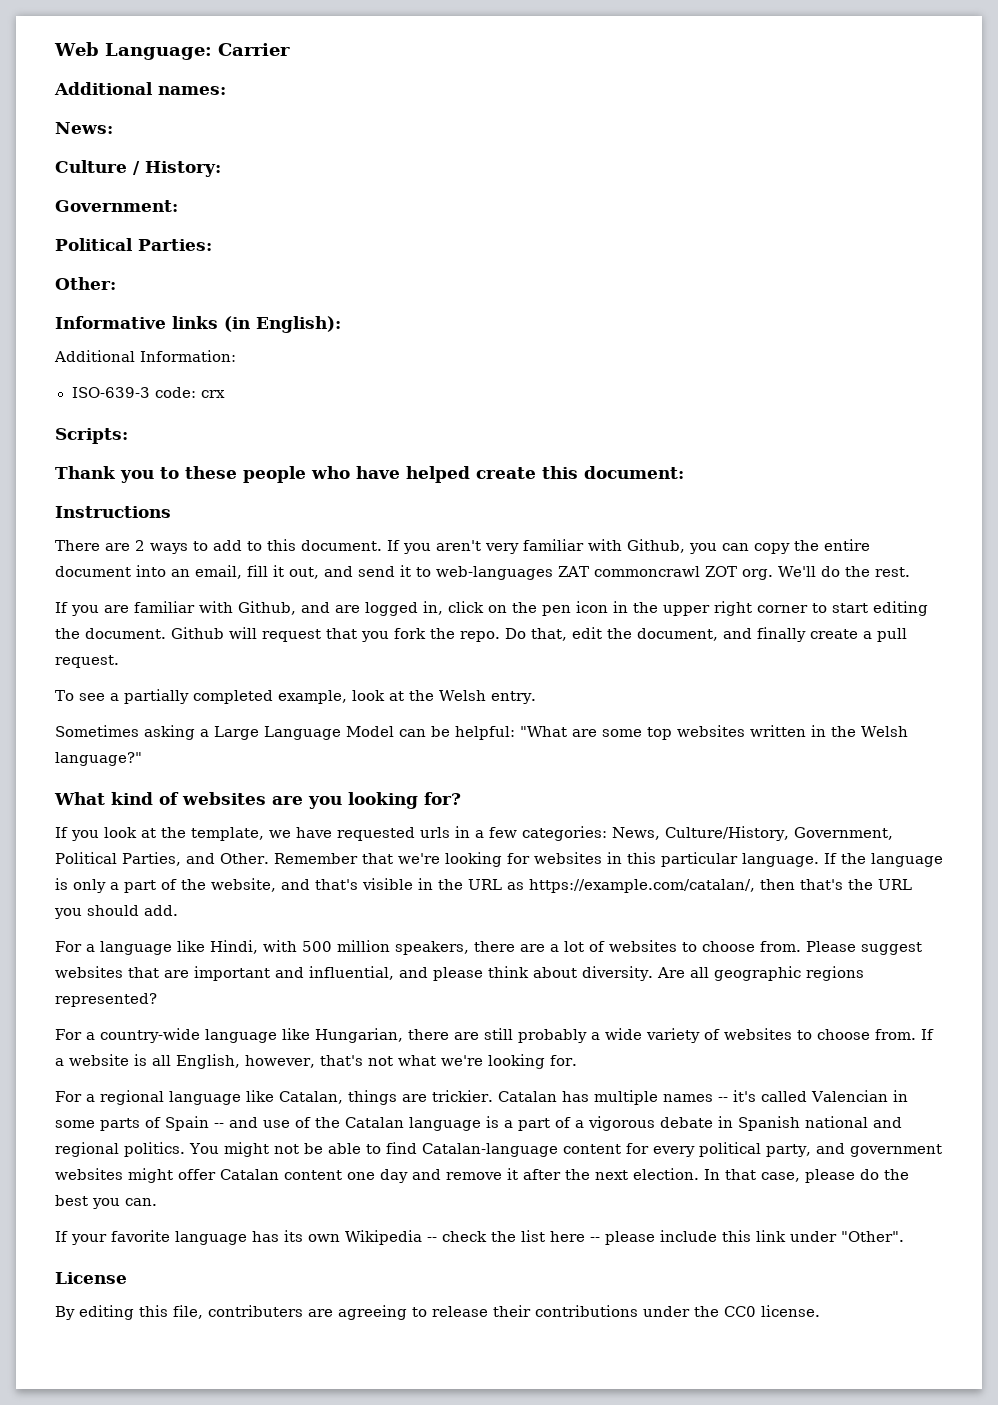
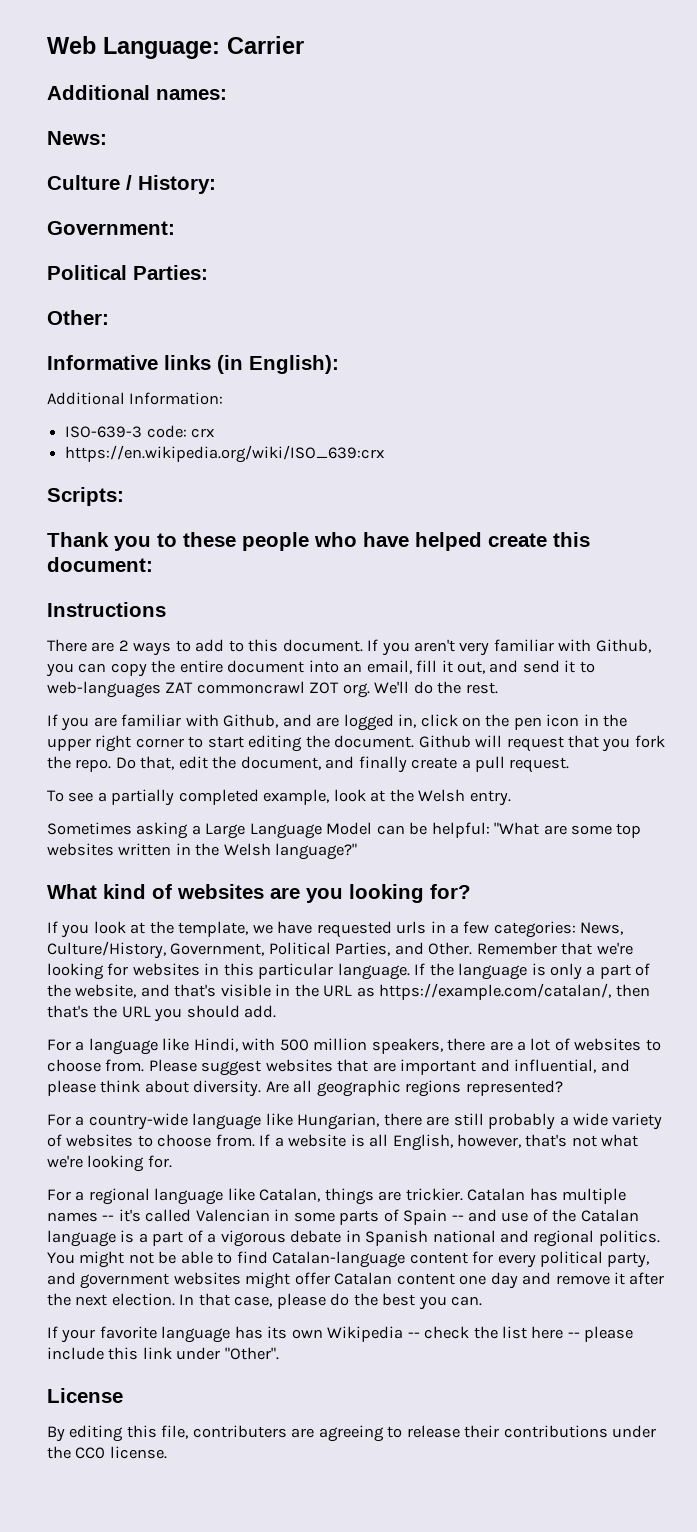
(225, 394) none -> [65,445,385,463] // https://en.wikipedia.org/wiki/ISO_639:crx

